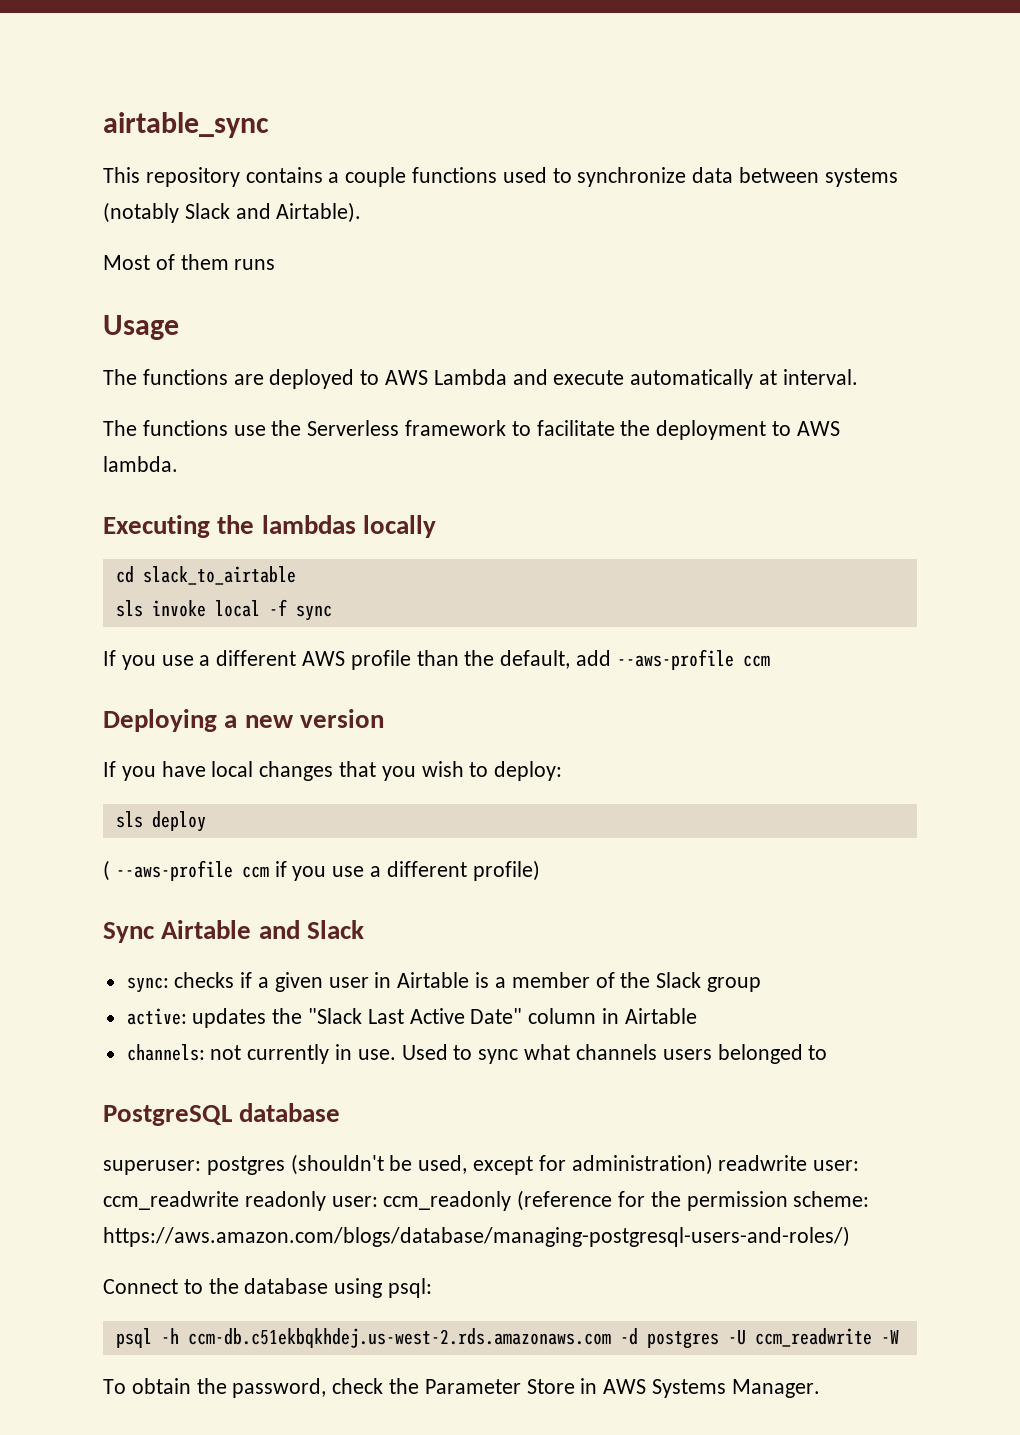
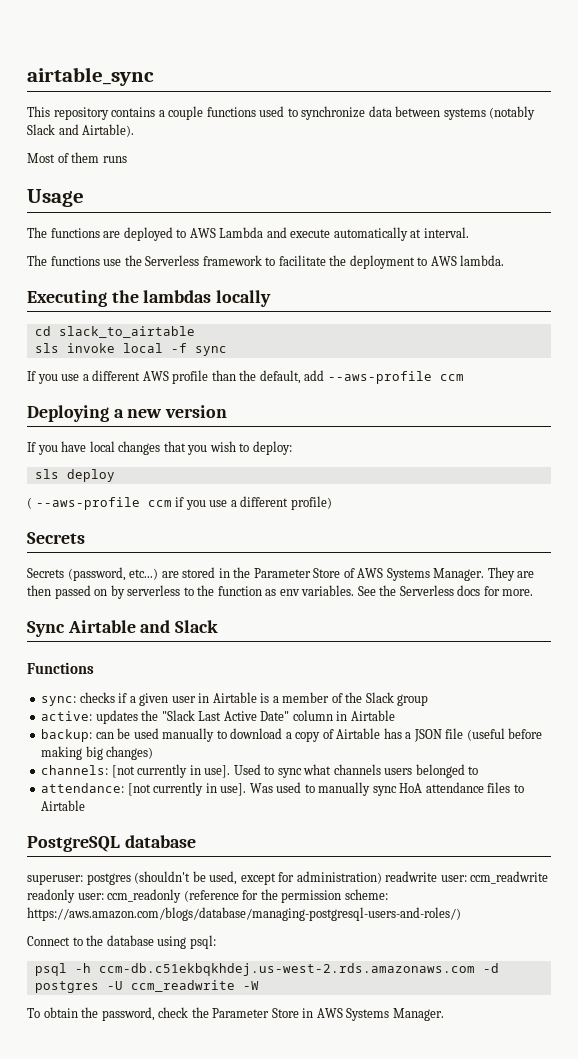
(540, 870) none -> [27,532,85,544] [27,567,535,581] [27,585,534,599] // Secrets // Secrets (password, etc...) are stored in the Parameter Store of AWS Systems Manager. They are then passed on by serverless to the function as env variables. See the Serverless docs for more.
(364, 929) none -> [27,662,94,674] // Functions
(697, 1016) none -> [41,728,543,742] [41,746,154,760] // backup: can be used manually to download a copy of Airtable has a JSON file (useful before making big changes)
[210,1044,396,1064] not currently in use. -> [111,764,231,778] [not currently in use].
(828, 1052) none -> [41,782,524,796] [41,800,86,811] // attendance: [not currently in use]. Was used to manually sync HoA attendance files to Airtable

